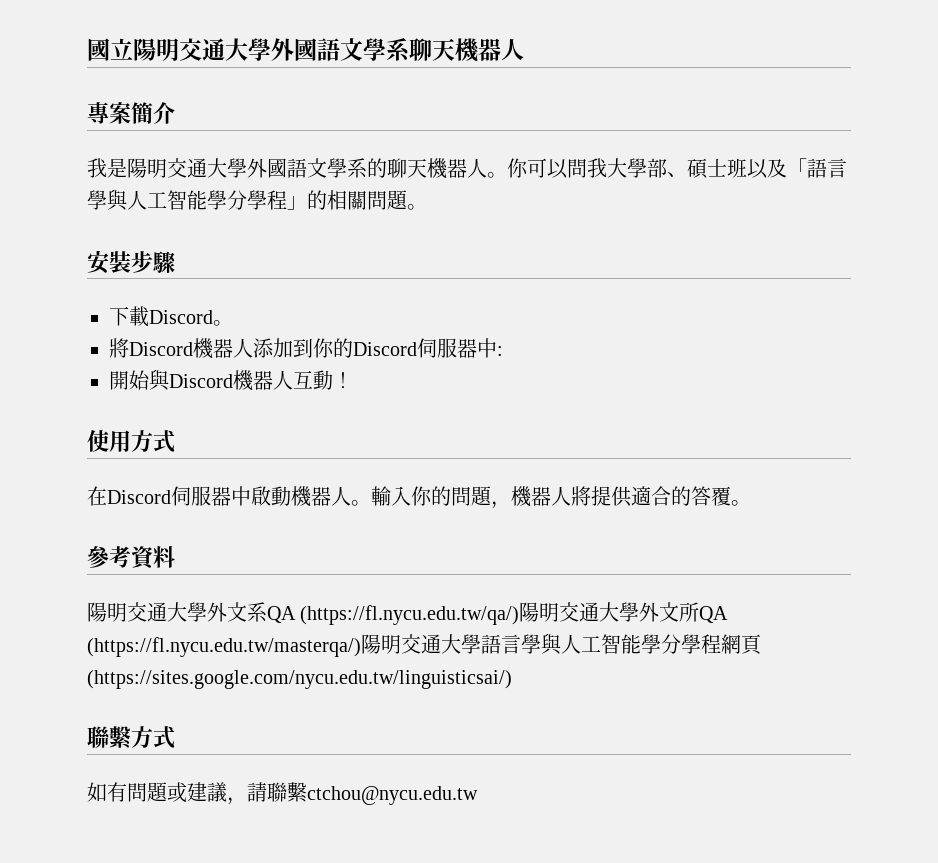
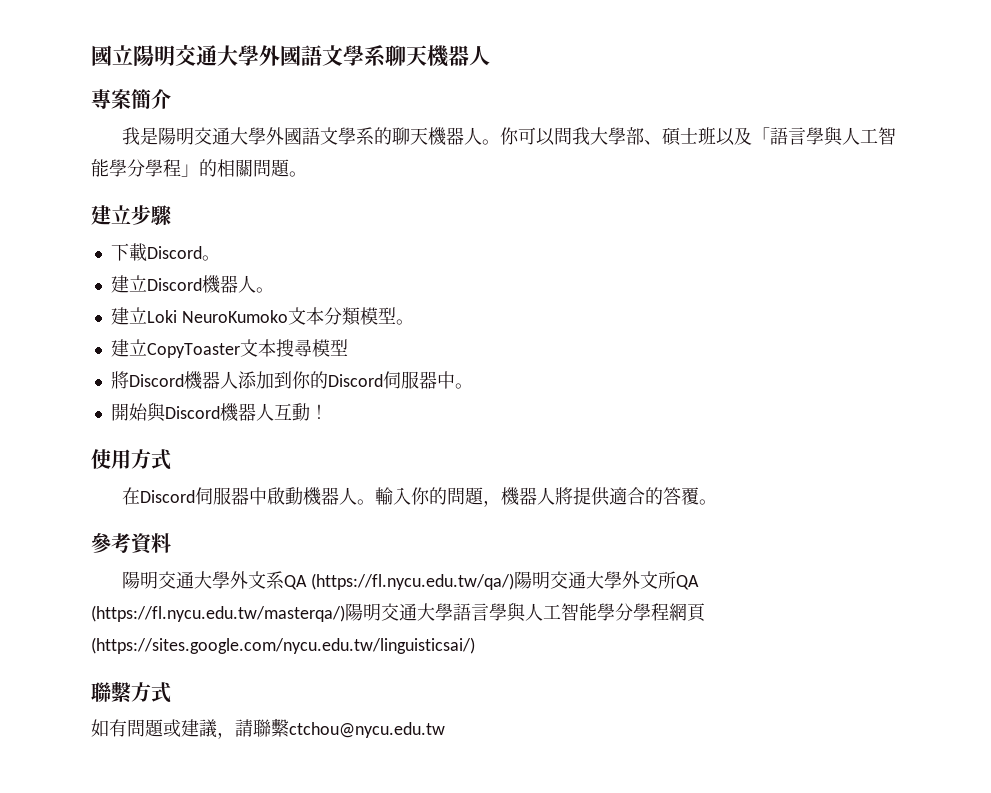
[87,250,131,274] 安裝 -> [91,205,131,225] 建立
(233, 323) none -> [110,275,274,294] [110,307,414,326] [110,339,348,358] // 建立Discord機器人。 // 建立Loki NeuroKumoko文本分類模型。 // 建立CopyToaster文本搜尋模型
[497,346,503,356] : -> [454,383,473,389] 。

